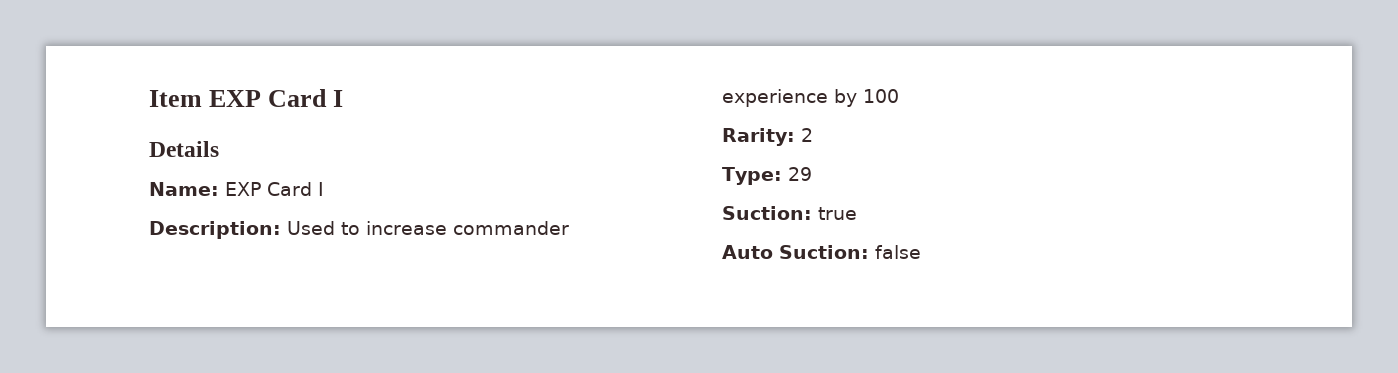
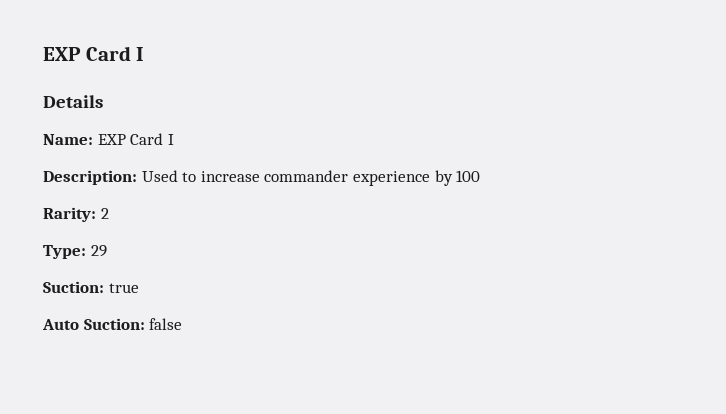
[149,90,202,107] Item -> (43, 54) none

